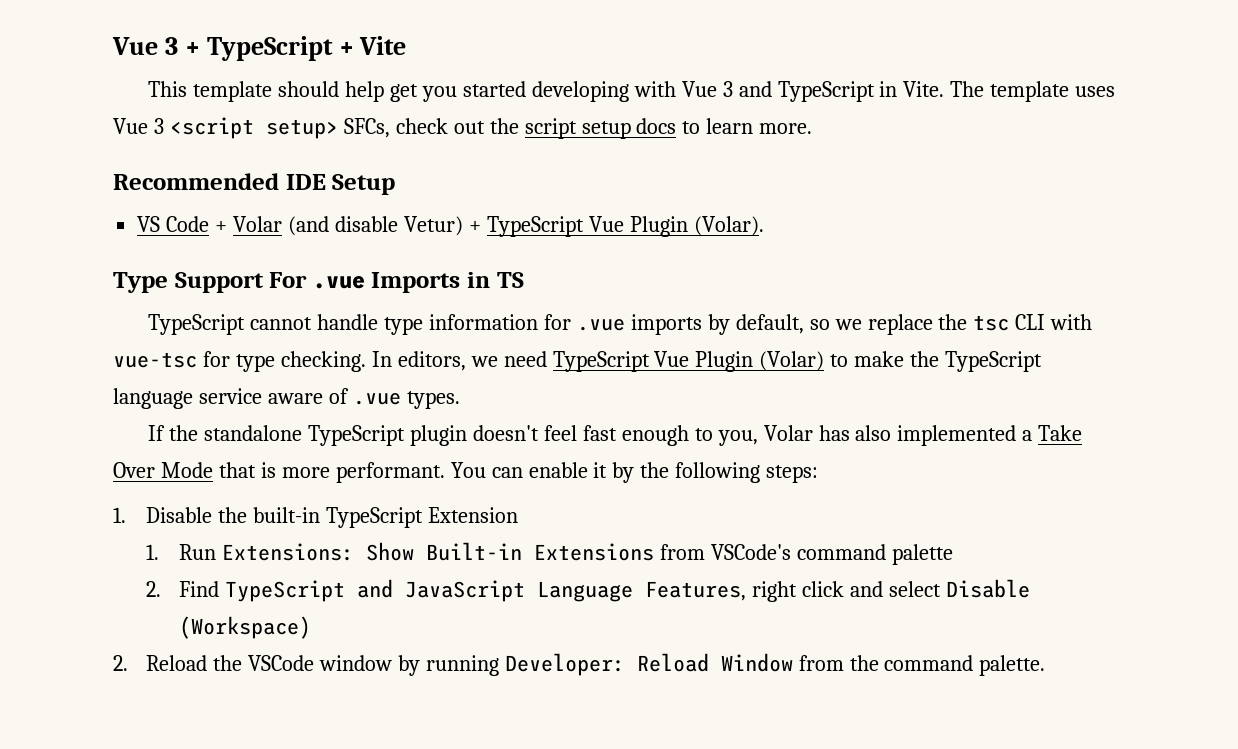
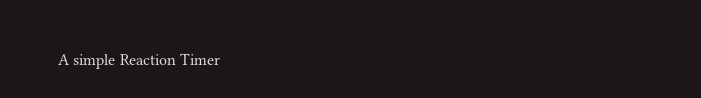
[112,36,407,61] [148,81,1116,102] [113,117,813,139] [113,173,396,195] [137,216,764,237] [113,272,524,293] [148,314,1093,335] [113,351,1043,372] [113,388,460,409] [148,425,1083,446] [113,462,819,483] [113,507,518,528] [145,542,953,565] [145,579,1030,602] [178,616,311,639] [113,653,1046,676] Vue 3 + TypeScript + Vite // This template should help get you started developing with Vue 3 and TypeScript in Vite. The template uses Vue 3 <script setup> SFCs, check out the script setup docs to learn more. // Recommended IDE Setup // VS Code + Volar (and disable Vetur) + TypeScript Vue Plugin (Volar). // Type Support For .vue Imports in TS // TypeScript cannot handle type information for .vue imports by default, so we replace the tsc CLI with vue-tsc for type checking. In editors, we need TypeScript Vue Plugin (Volar) to make the TypeScript language service aware of .vue types. // If the standalone TypeScript plugin doesn't feel fast enough to you, Volar has also implemented a Take Over Mode that is more performant. You can enable it by the following steps: // 1. Disable the built-in TypeScript Extension // 1. Run Extensions: Show Built-in Extensions from VSCode's command palette // 2. Find TypeScript and JavaScript Language Features, right click and select Disable (Workspace) // 2. Reload the VSCode window by running Developer: Reload Window from the command palette. -> [58,53,220,69] A simple Reaction Timer

